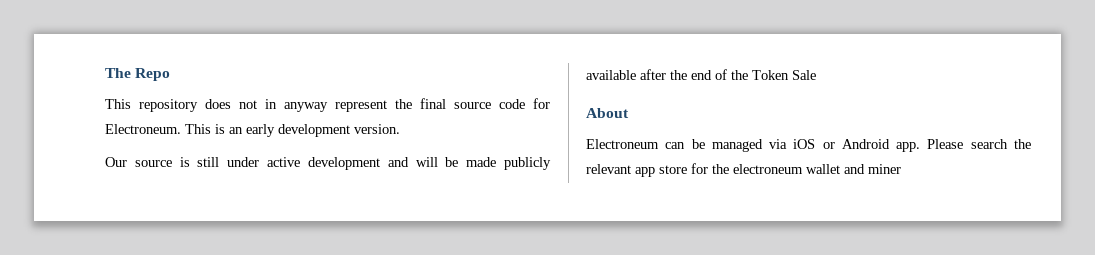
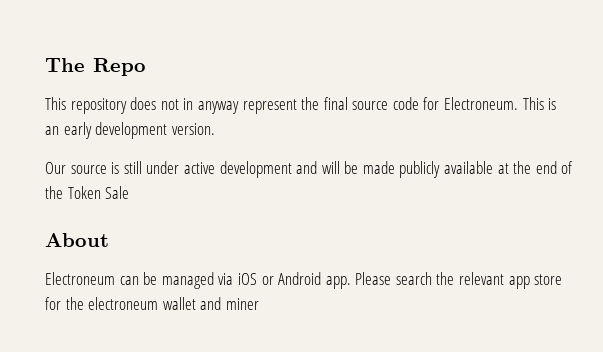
[640,69,666,80] after -> [497,163,509,174] at

